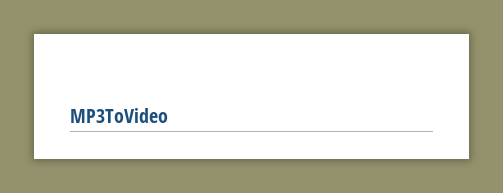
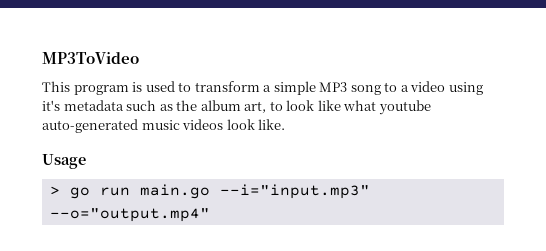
(168, 115) none -> [42,81,483,95] [42,100,431,115] [42,119,286,133] [42,154,86,169] [49,184,370,199] [49,208,210,222] // This program is used to transform a simple MP3 song to a video using it's metadata such as the album art, to look like what youtube auto-generated music videos look like. // Usage // > go run main.go --i="input.mp3" --o="output.mp4"

